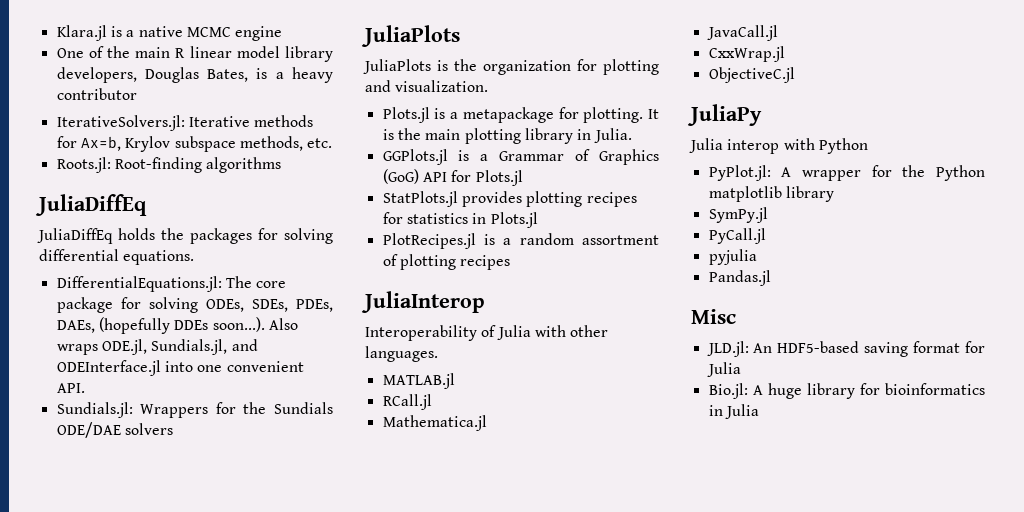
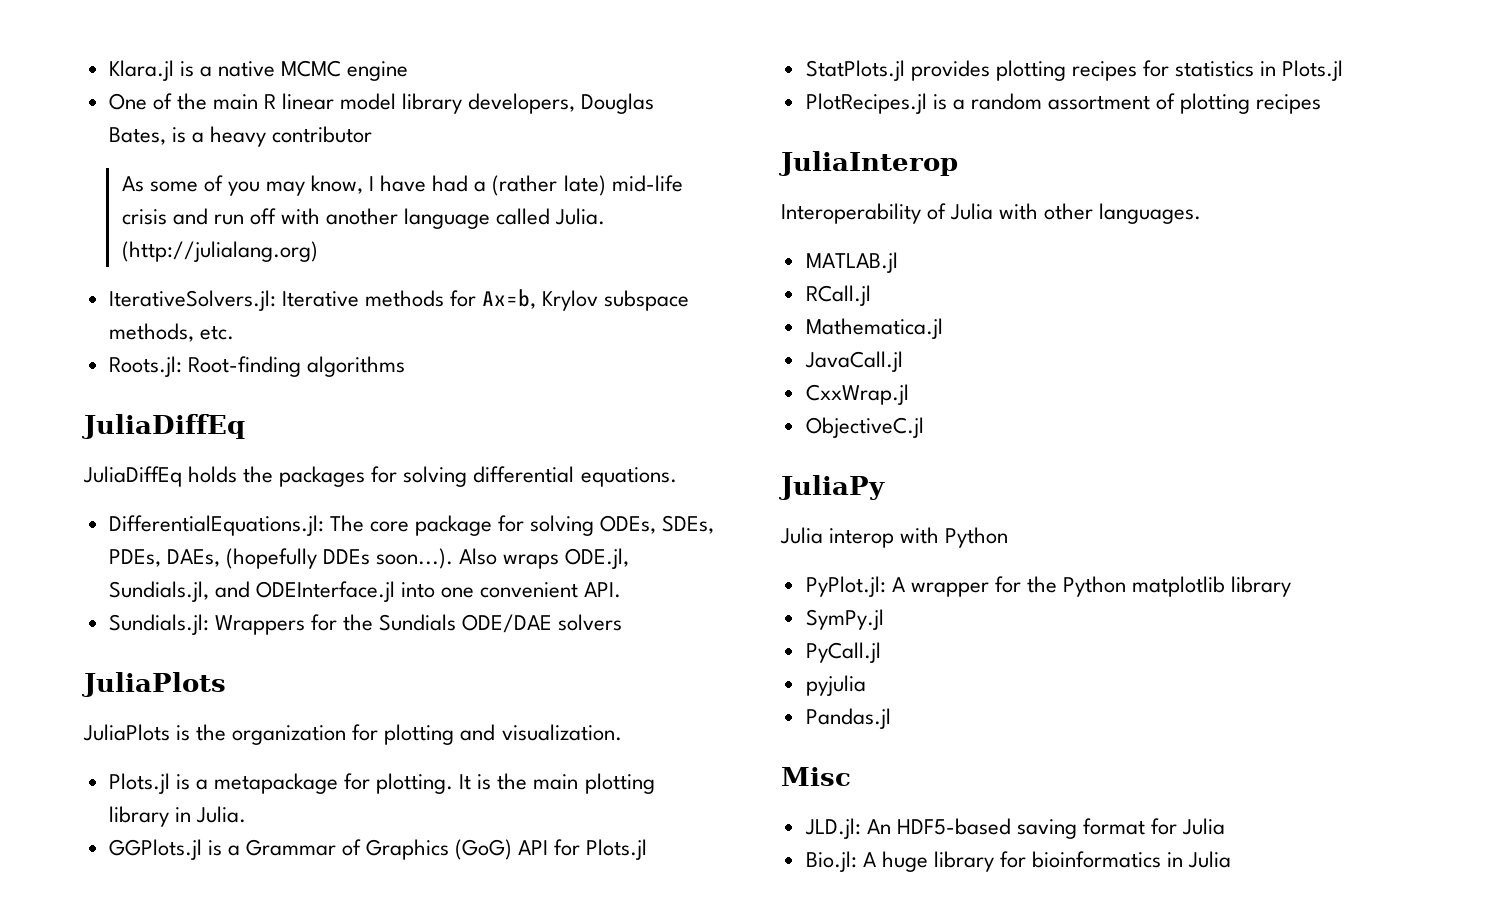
(137, 94) none -> [121,175,683,196] [121,208,606,229] [121,241,318,262] // As some of you may know, I have had a (rather late) mid-life crisis and run off with another language called Julia. (http://julialang.org)

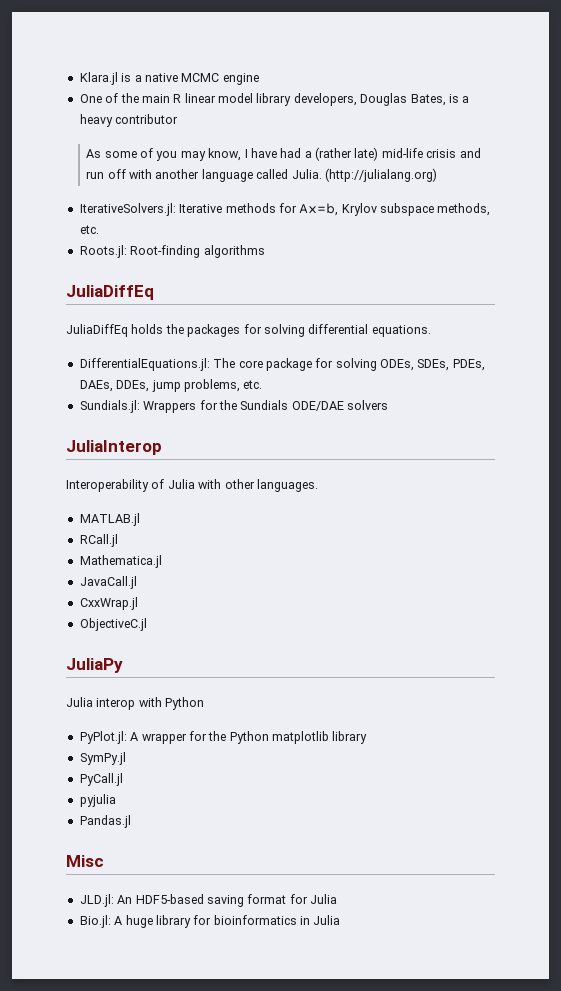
[225,548,630,569] [108,581,622,602] (hopefully DDEs soon...). Also wraps ODE.jl, Sundials.jl, and ODEInterface.jl into one convenient API. -> [116,379,263,392] DDEs, jump problems, etc.
[82,672,226,697] [83,724,622,745] [108,773,655,794] [108,806,246,827] [108,839,648,860] [805,60,1344,81] [805,93,1322,114] // JuliaPlots // JuliaPlots is the organization for plotting and visualization. // Plots.jl is a metapackage for plotting. It is the main plotting library in Julia. // GGPlots.jl is a Grammar of Graphics (GoG) API for Plots.jl // StatPlots.jl provides plotting recipes for statistics in Plots.jl // PlotRecipes.jl is a random assortment of plotting recipes -> (388, 405) none

